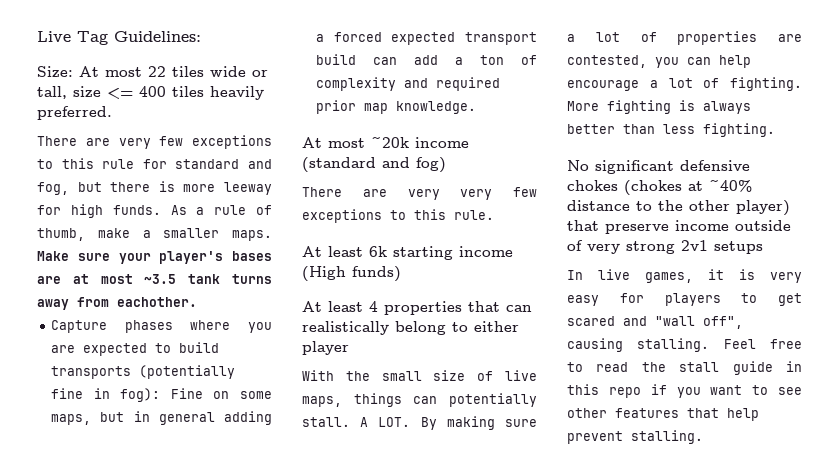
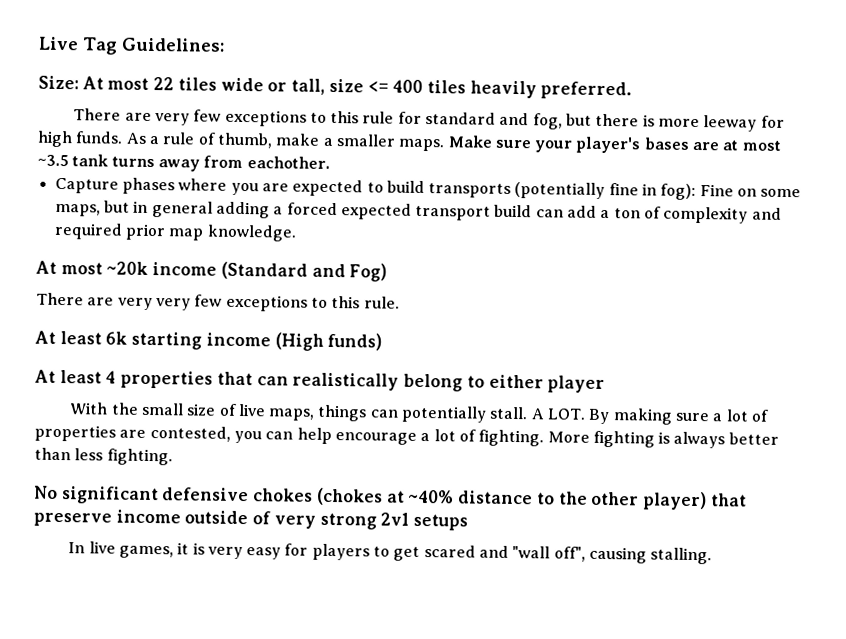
[302,157,446,173] (standard and fog) -> [220,261,388,282] (Standard and Fog)
[723,339,802,349] [567,361,802,375] [567,384,802,398] [567,408,759,421] [567,430,703,444] Feel free to read the stall guide in this repo if you want to see other features that help prevent stalling. -> (713, 556) none

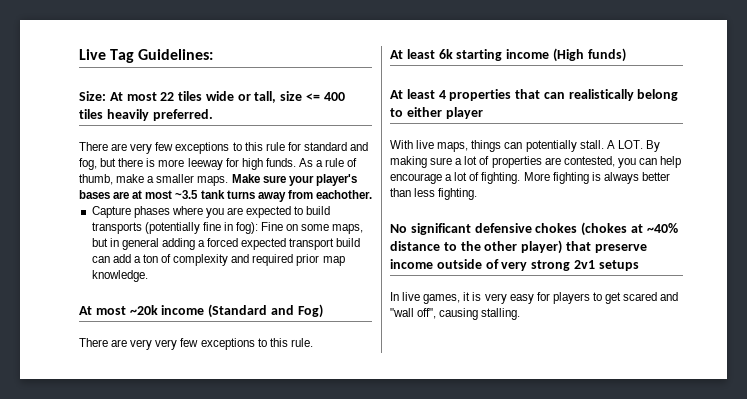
[110,402,237,416] the small size of -> (413, 144) none

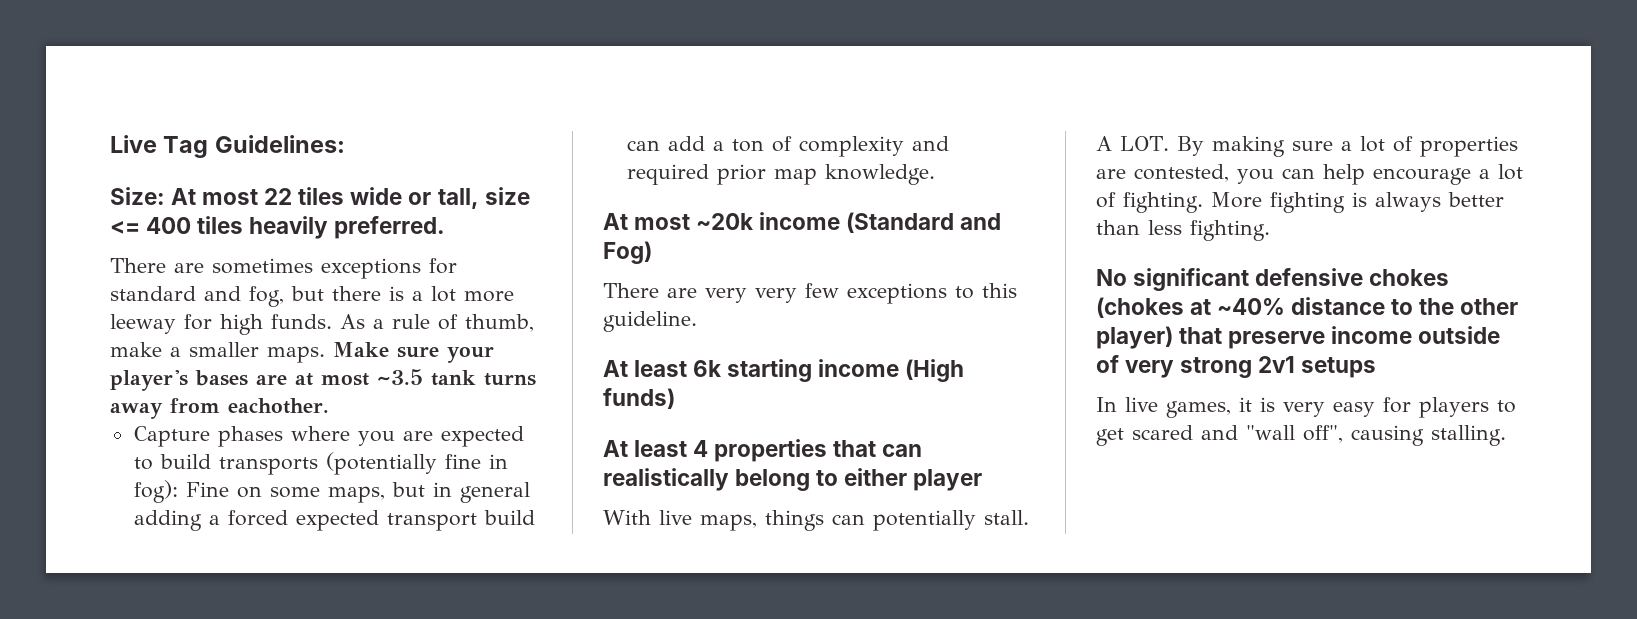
[130,142,285,154] very few exceptions to this rule -> [212,258,421,279] sometimes exceptions
(156, 162) none -> [412,286,456,302] a lot
[290,338,313,347] rule. -> [603,311,697,332] guideline.

